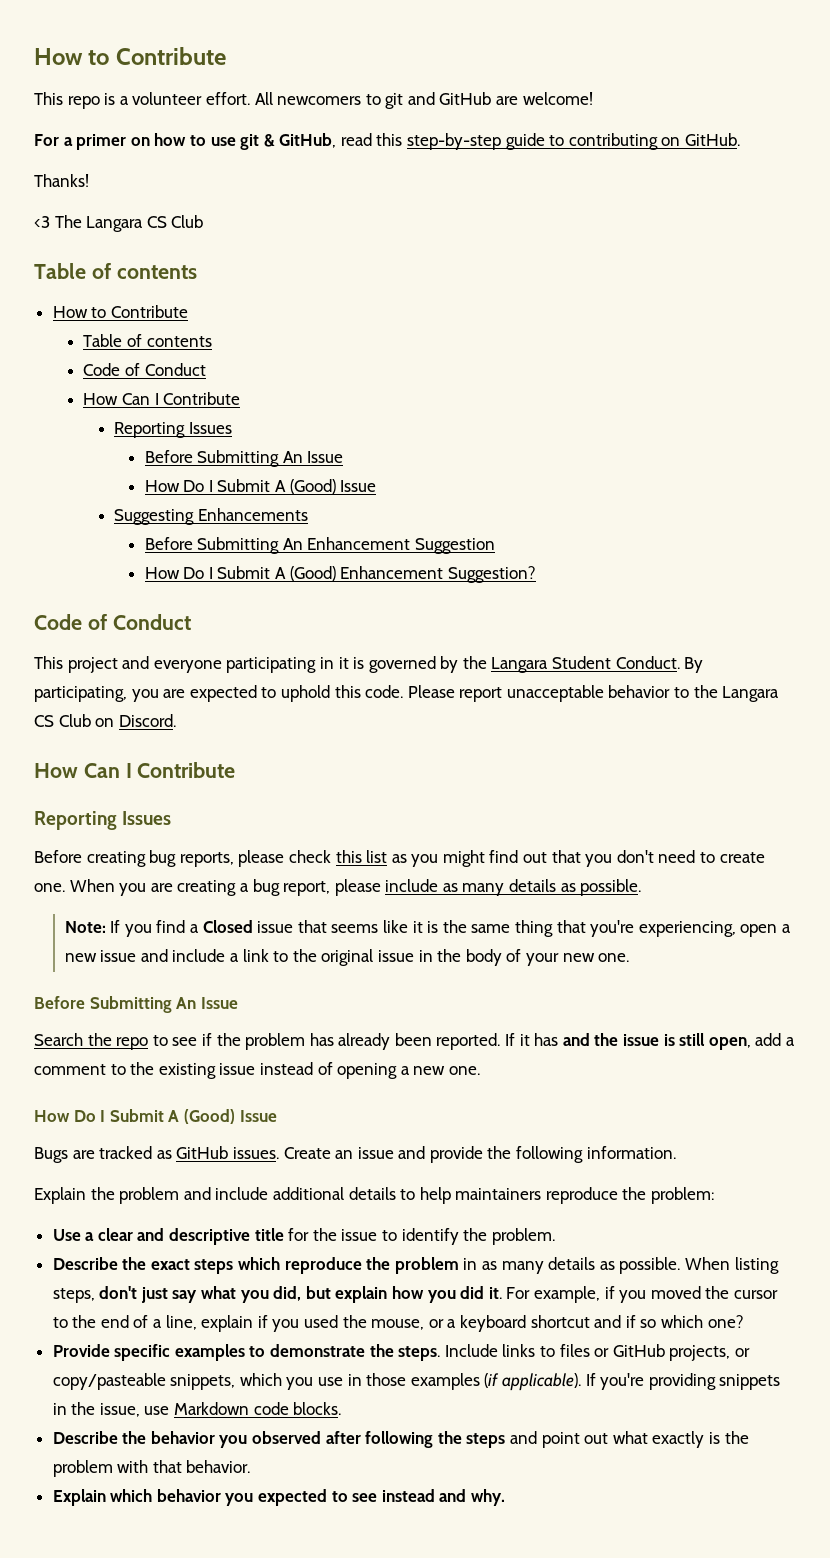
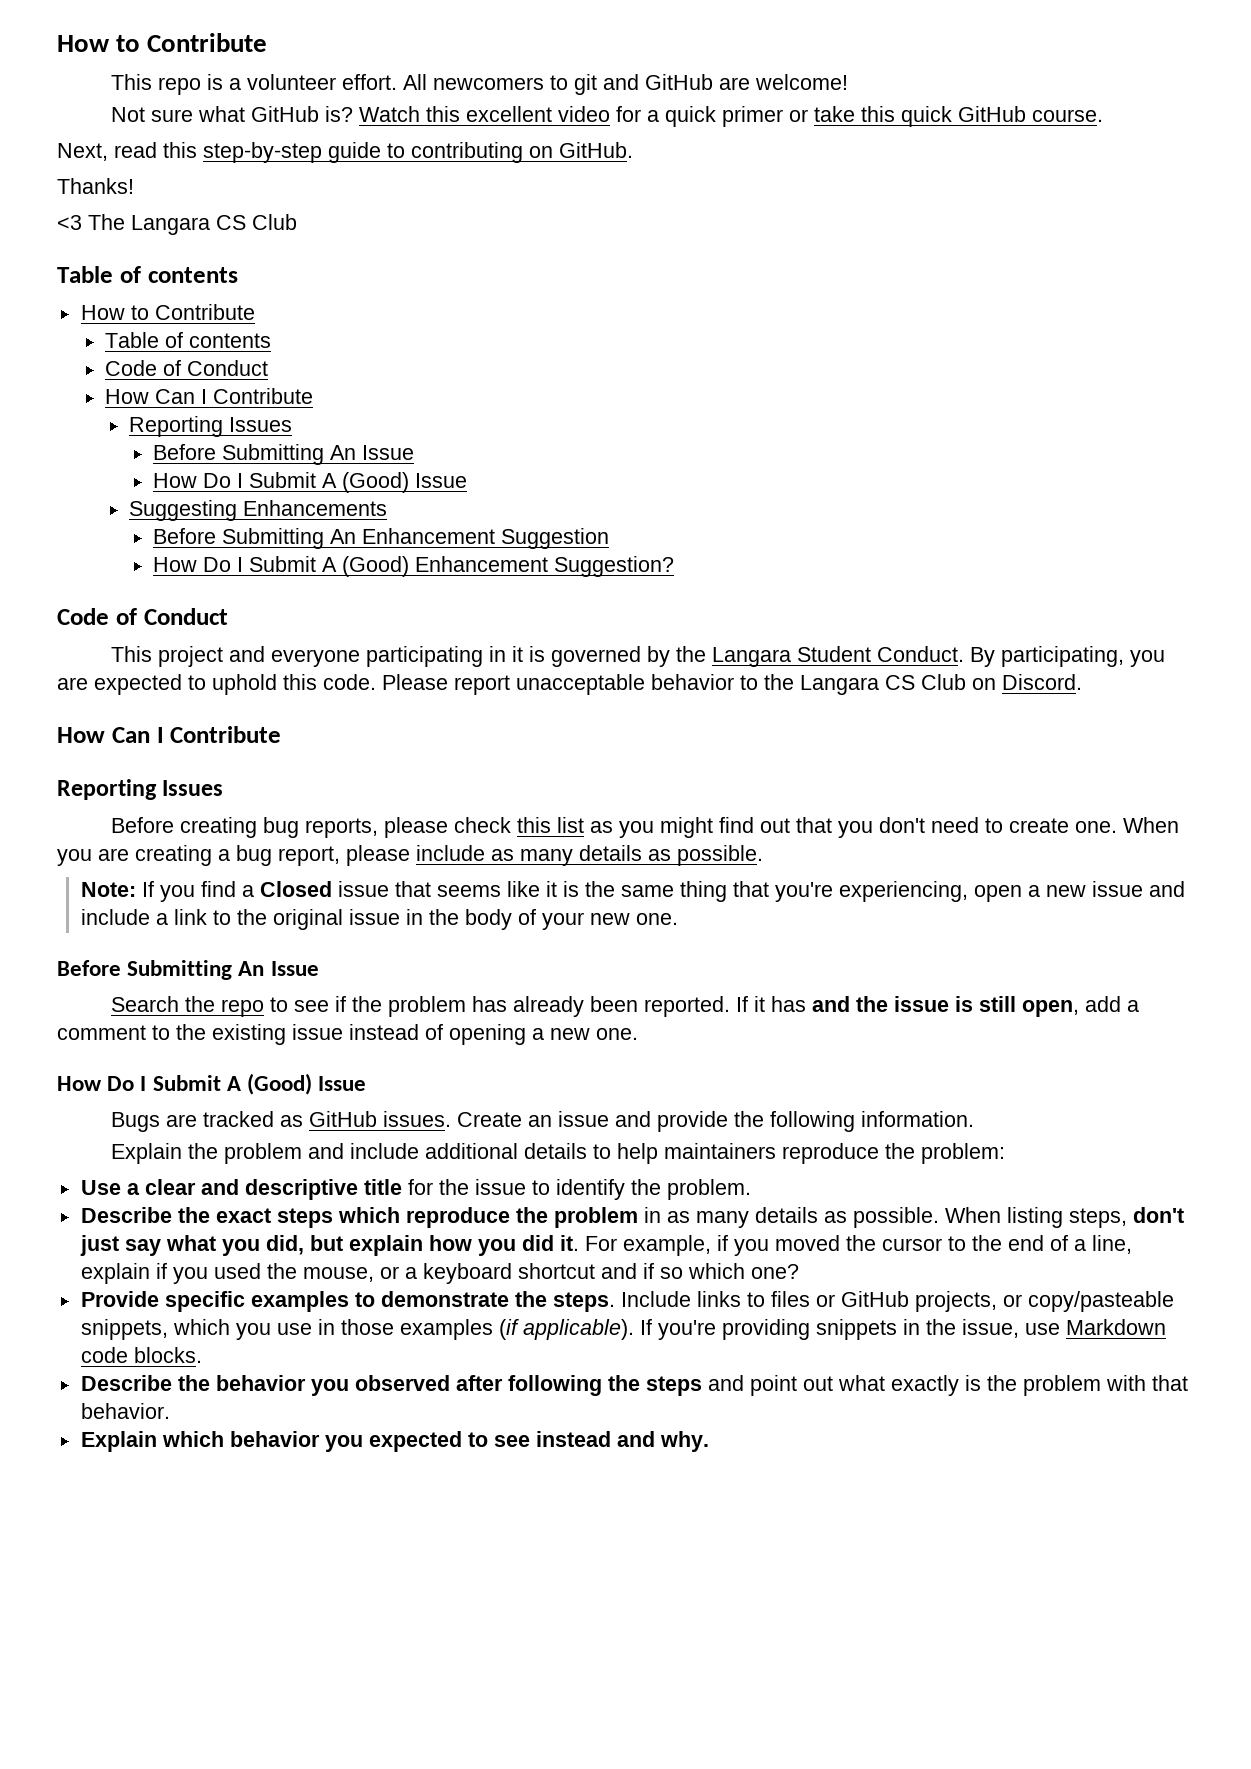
[34,133,337,150] For a primer on how to use git & GitHub, -> [110,106,1103,127] [57,143,108,161] Not sure what GitHub is? Watch this excellent video for a quick primer or take this quick GitHub course. // Next,

